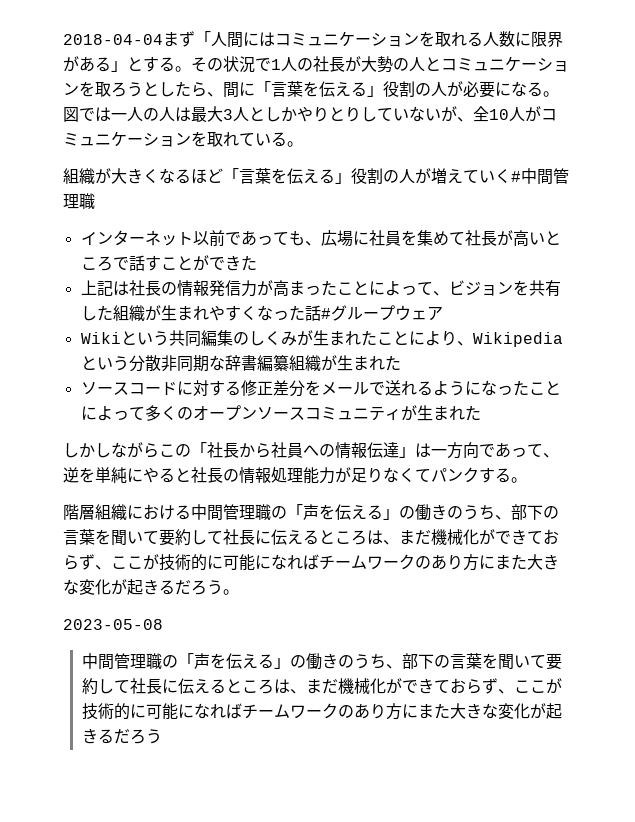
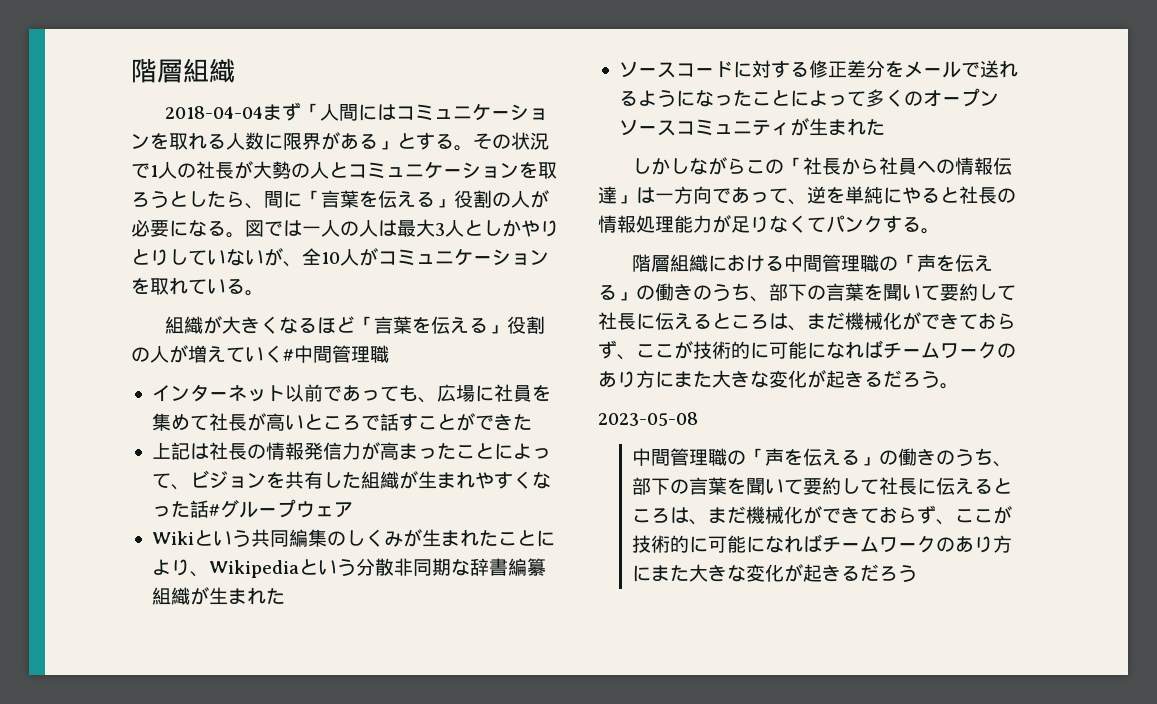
(63, 39) none -> [131,58,235,83] 階層組織 //

